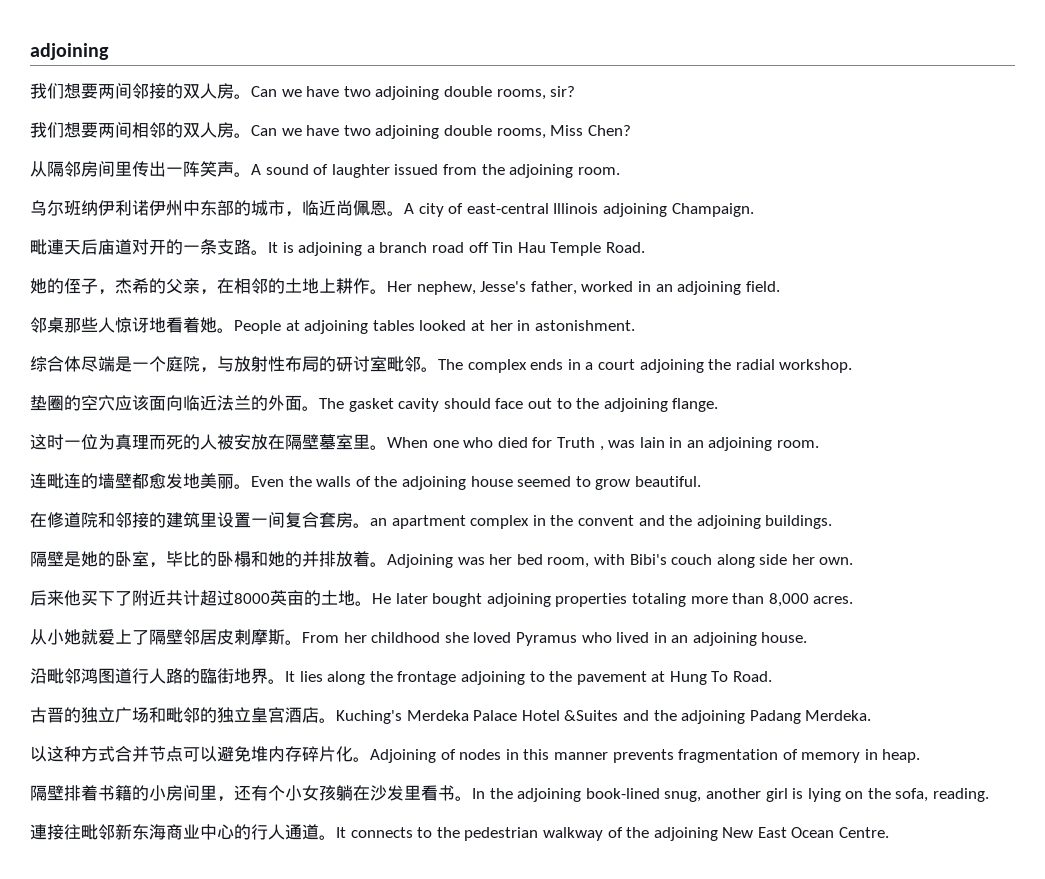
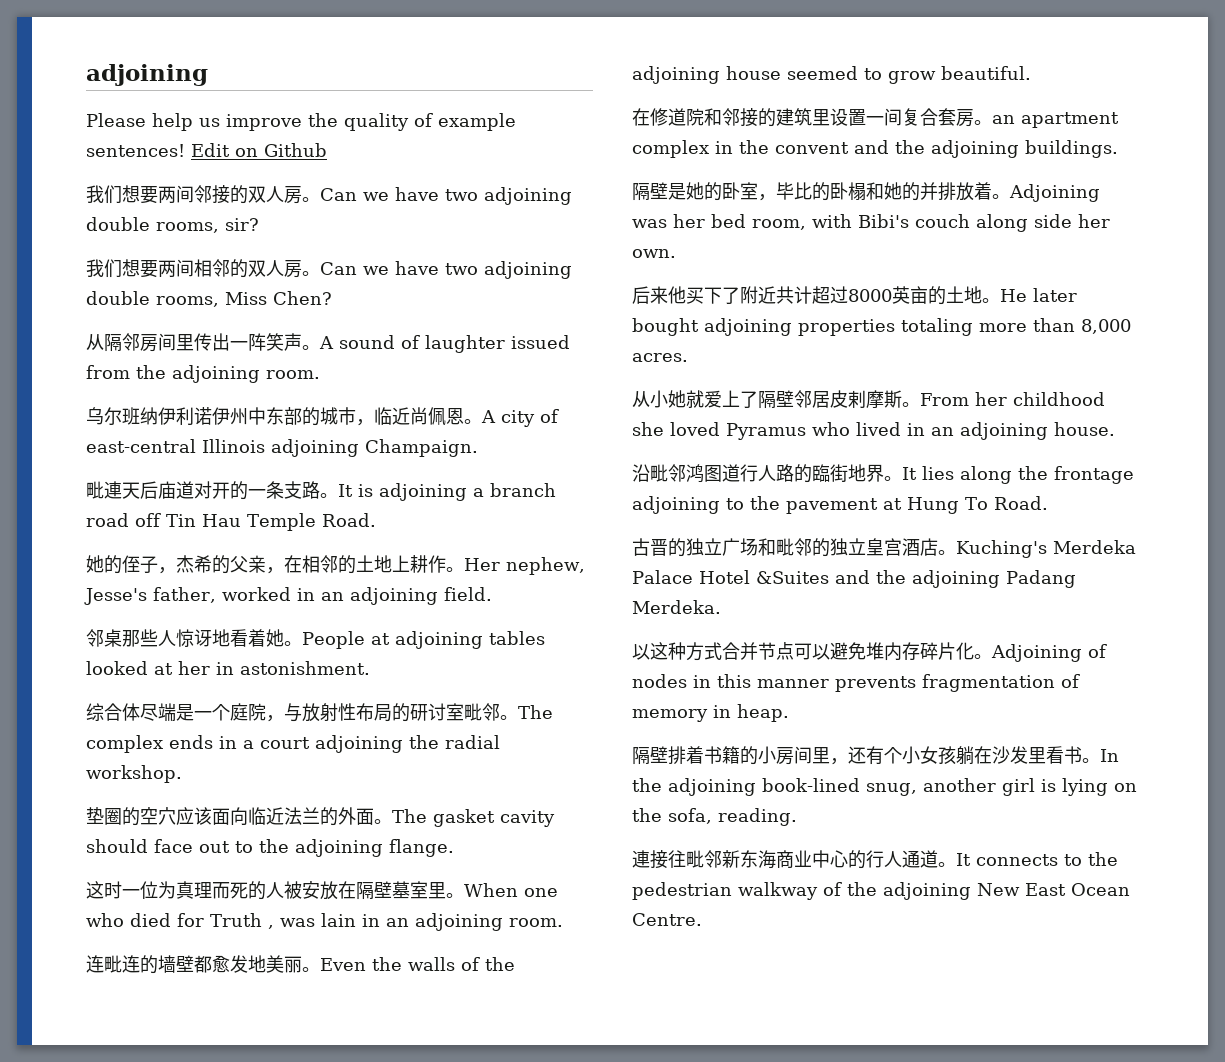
[30,43,109,60] adjoining -> [86,64,208,86] [86,113,516,131] [86,143,327,157] adjoining // Please help us improve the quality of example sentences! Edit on Github

